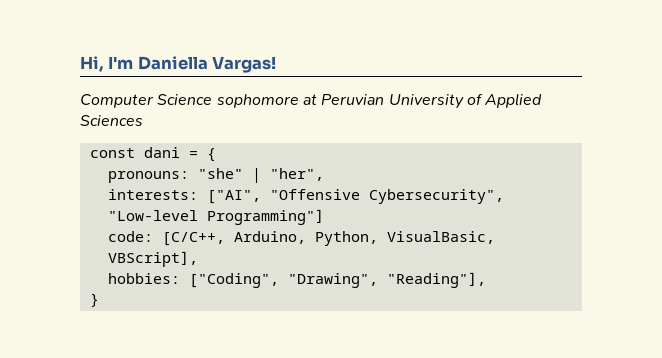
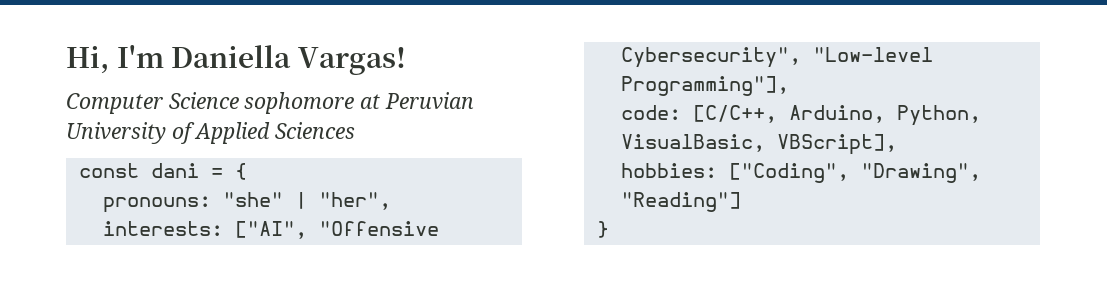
[206,209,324,225] Programming"] -> [620,76,789,96] Programming"],
[386,272,486,288] "Reading"], -> [620,192,741,212] "Reading"]

